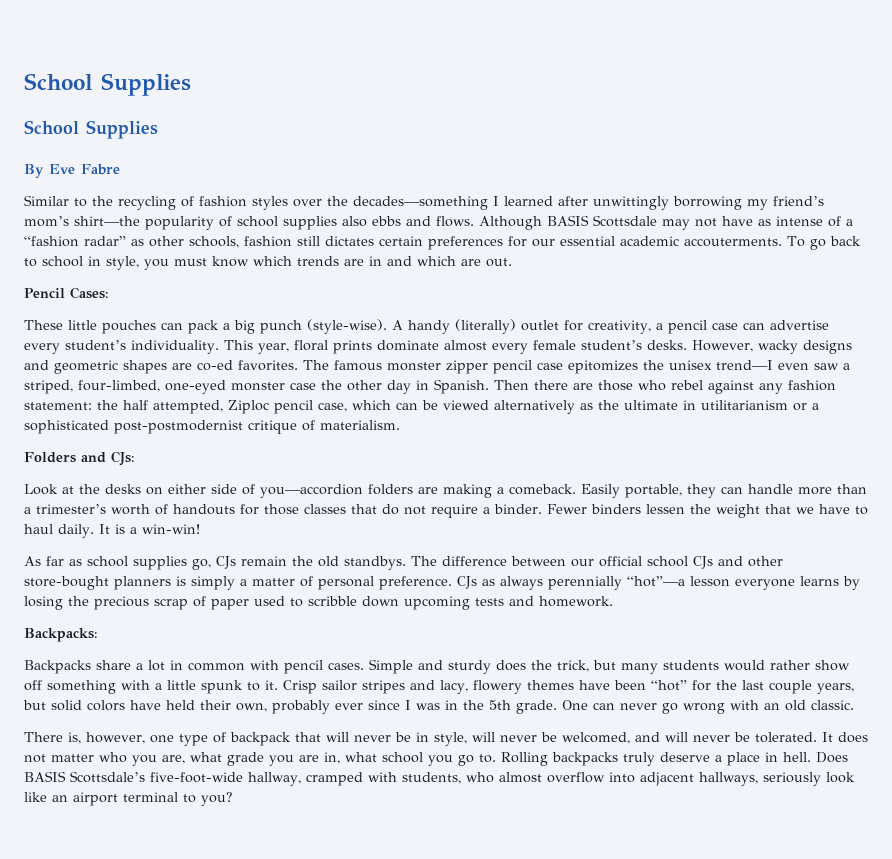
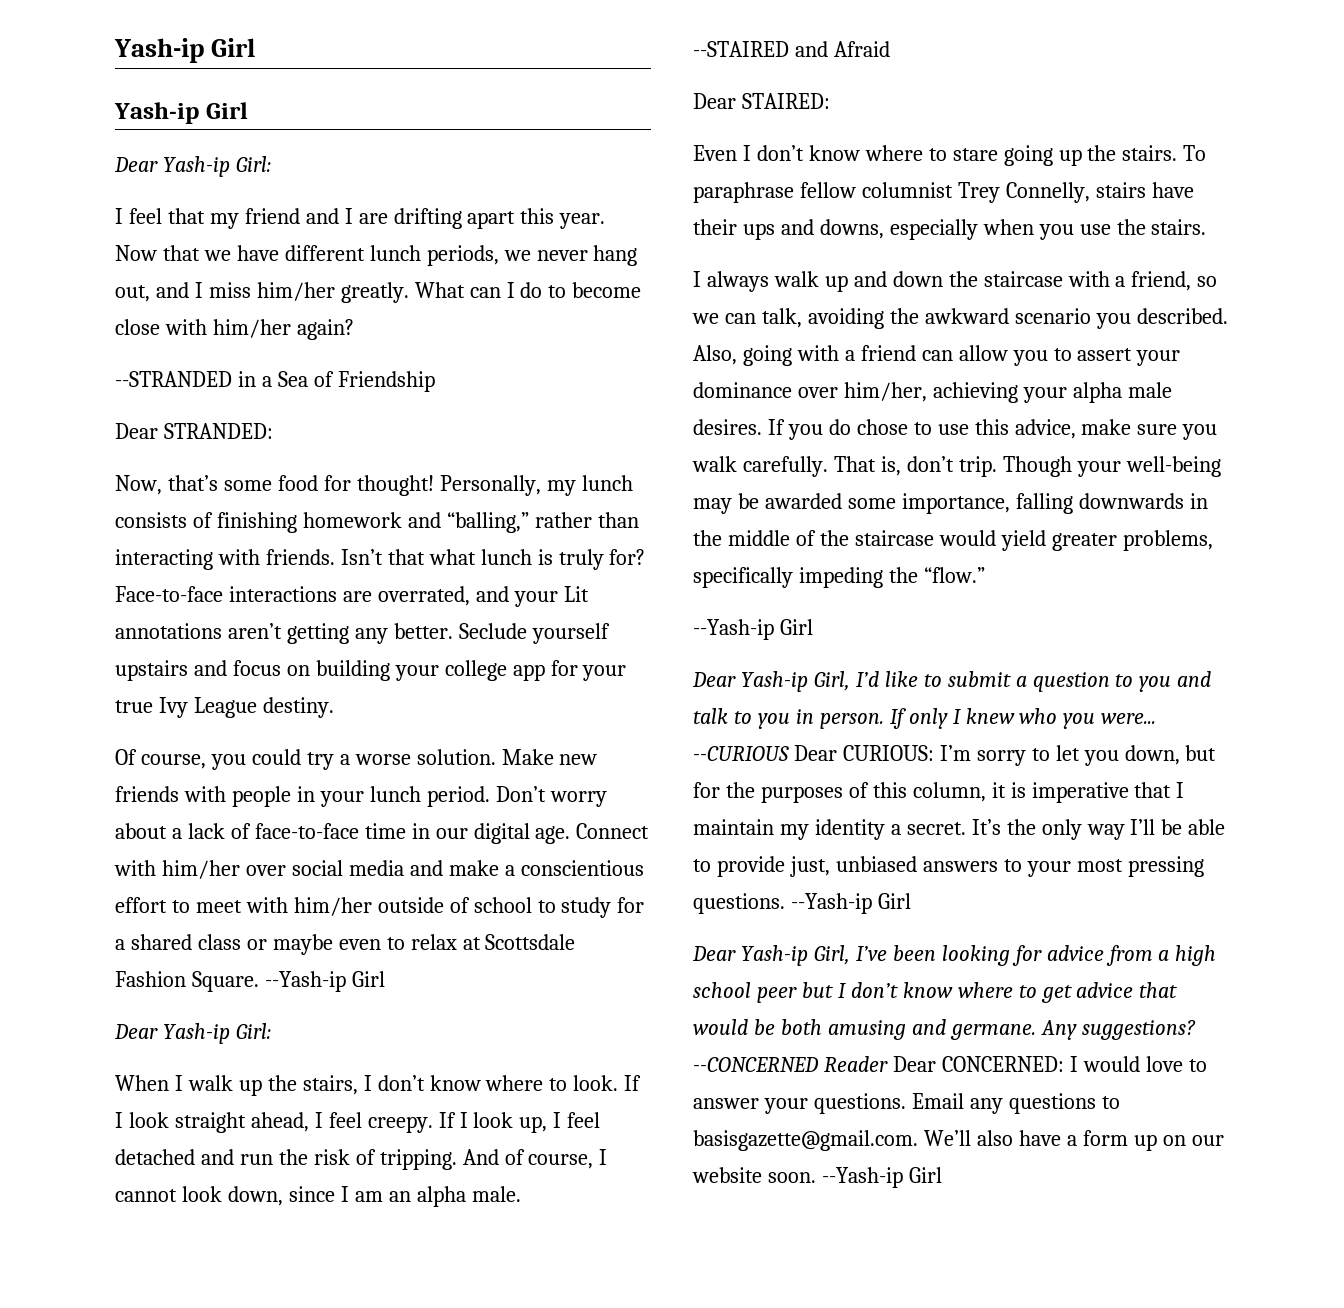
[24,73,191,96] [24,120,158,139] [24,164,120,178] [24,195,824,210] [24,215,853,230] [24,236,861,250] [24,256,512,270] [24,287,109,299] [24,319,829,334] [24,340,852,354] [24,360,850,374] [24,379,836,394] [24,400,819,414] [24,420,400,434] [24,451,135,466] [24,484,867,498] [24,504,868,518] [24,524,200,538] [24,556,783,570] [24,576,860,590] [24,596,613,610] [24,628,98,642] [24,659,850,674] [24,680,854,694] [23,700,854,714] [24,732,868,746] [24,752,848,766] [24,771,855,786] [24,792,233,806] School Supplies // School Supplies // By Eve Fabre // Similar to the recycling of fashion styles over the decades—something I learned after unwittingly borrowing my friend’s mom’s shirt—the popularity of school supplies also ebbs and flows. Although BASIS Scottsdale may not have as intense of a “fashion radar” as other schools, fashion still dictates certain preferences for our essential academic accouterments. To go back to school in style, you must know which trends are in and which are out. // Pencil Cases: // These little pouches can pack a big punch (style-wise). A handy (literally) outlet for creativity, a pencil case can advertise every student’s individuality. This year, floral prints dominate almost every female student’s desks. However, wacky designs and geometric shapes are co-ed favorites. The famous monster zipper pencil case epitomizes the unisex trend—I even saw a striped, four-limbed, one-eyed monster case the other day in Spanish. Then there are those who rebel against any fashion statement: the half attempted, Ziploc pencil case, which can be viewed alternatively as the ultimate in utilitarianism or a sophisticated post-postmodernist critique of materialism. // Folders and CJs: // Look at the desks on either side of you—accordion folders are making a comeback. Easily portable, they can handle more than a trimester’s worth of handouts for those classes that do not require a binder. Fewer binders lessen the weight that we have to haul daily. It is a win-win! // As far as school supplies go, CJs remain the old standbys. The difference between our official school CJs and other store-bought planners is simply a matter of personal preference. CJs as always perennially “hot”—a lesson everyone learns by losing the precious scrap of paper used to scribble down upcoming tests and homework. // Backpacks: // Backpacks share a lot in common with pencil cases. Simple and sturdy does the trick, but many students would rather show off something with a little spunk to it. Crisp sailor stripes and lacy, flowery themes have been “hot” for the last couple years, but solid colors have held their own, probably ever since I was in the 5th grade. One can never go wrong with an old classic. // There is, however, one type of backpack that will never be in style, will never be welcomed, and will never be tolerated. It does not matter who you are, what grade you are in, what school you go to. Rolling backpacks truly deserve a place in hell. Does BASIS Scottsdale’s five-foot-wide hallway, cramped with students, who almost overflow into adjacent hallways, seriously look like an airport terminal to you? -> [114,38,256,63] [114,102,248,124] [114,156,271,177] [115,208,606,229] [115,245,638,266] [115,282,642,303] [115,319,354,340] [115,371,435,392] [115,423,273,439] [115,475,633,496] [115,512,639,533] [115,549,646,570] [115,586,589,607] [115,623,610,644] [115,660,627,681] [115,697,334,718] [115,749,598,770] [115,786,607,807] [115,823,650,844] [114,860,644,879] [115,897,645,918] [115,934,576,955] [115,971,385,992] [114,1023,271,1044] [115,1075,642,1096] [115,1112,601,1133] [115,1149,608,1170] [115,1186,521,1207] [693,41,890,57] [693,93,830,109] [693,145,1207,166] [693,182,1194,203] [693,219,1207,240] [693,271,1218,292] [692,308,1228,329] [693,345,1181,366] [693,382,1172,403] [693,419,1218,440] [692,456,1221,477] [693,493,1208,514] [693,530,1213,551] [693,567,985,588] [693,619,813,640] [692,671,1212,692] [693,708,1157,729] [693,745,1217,766] [693,782,1185,803] [693,819,1226,840] [693,856,1204,877] [693,893,911,914] [692,945,1217,966] [693,982,1178,1003] [693,1019,1196,1040] [693,1056,1207,1072] [693,1093,1120,1114] [693,1130,1224,1151] [692,1167,942,1188] Yash-ip Girl // Yash-ip Girl // Dear Yash-ip Girl: // I feel that my friend and I are drifting apart this year. Now that we have different lunch periods, we never hang out, and I miss him/her greatly. What can I do to become close with him/her again? // --STRANDED in a Sea of Friendship // Dear STRANDED: // Now, that’s some food for thought! Personally, my lunch consists of finishing homework and “balling,” rather than interacting with friends. Isn’t that what lunch is truly for? Face-to-face interactions are overrated, and your Lit annotations aren’t getting any better. Seclude yourself upstairs and focus on building your college app for your true Ivy League destiny. // Of course, you could try a worse solution. Make new friends with people in your lunch period. Don’t worry about a lack of face-to-face time in our digital age. Connect with him/her over social media and make a conscientious effort to meet with him/her outside of school to study for a shared class or maybe even to relax at Scottsdale Fashion Square. --Yash-ip Girl // Dear Yash-ip Girl: // When I walk up the stairs, I don’t know where to look. If I look straight ahead, I feel creepy. If I look up, I feel detached and run the risk of tripping. And of course, I cannot look down, since I am an alpha male. // --STAIRED and Afraid // Dear STAIRED: // Even I don’t know where to stare going up the stairs. To paraphrase fellow columnist Trey Connelly, stairs have their ups and downs, especially when you use the stairs. // I always walk up and down the staircase with a friend, so we can talk, avoiding the awkward scenario you described. Also, going with a friend can allow you to assert your dominance over him/her, achieving your alpha male desires. If you do chose to use this advice, make sure you walk carefully. That is, don’t trip. Though your well-being may be awarded some importance, falling downwards in the middle of the staircase would yield greater problems, specifically impeding the “flow.” // --Yash-ip Girl // Dear Yash-ip Girl, I’d like to submit a question to you and talk to you in person. If only I knew who you were... --CURIOUS Dear CURIOUS: I’m sorry to let you down, but for the purposes of this column, it is imperative that I maintain my identity a secret. It’s the only way I’ll be able to provide just, unbiased answers to your most pressing questions. --Yash-ip Girl // Dear Yash-ip Girl, I’ve been looking for advice from a high school peer but I don’t know where to get advice that would be both amusing and germane. Any suggestions? --CONCERNED Reader Dear CONCERNED: I would love to answer your questions. Email any questions to basisgazette@gmail.com. We’ll also have a form up on our website soon. --Yash-ip Girl

